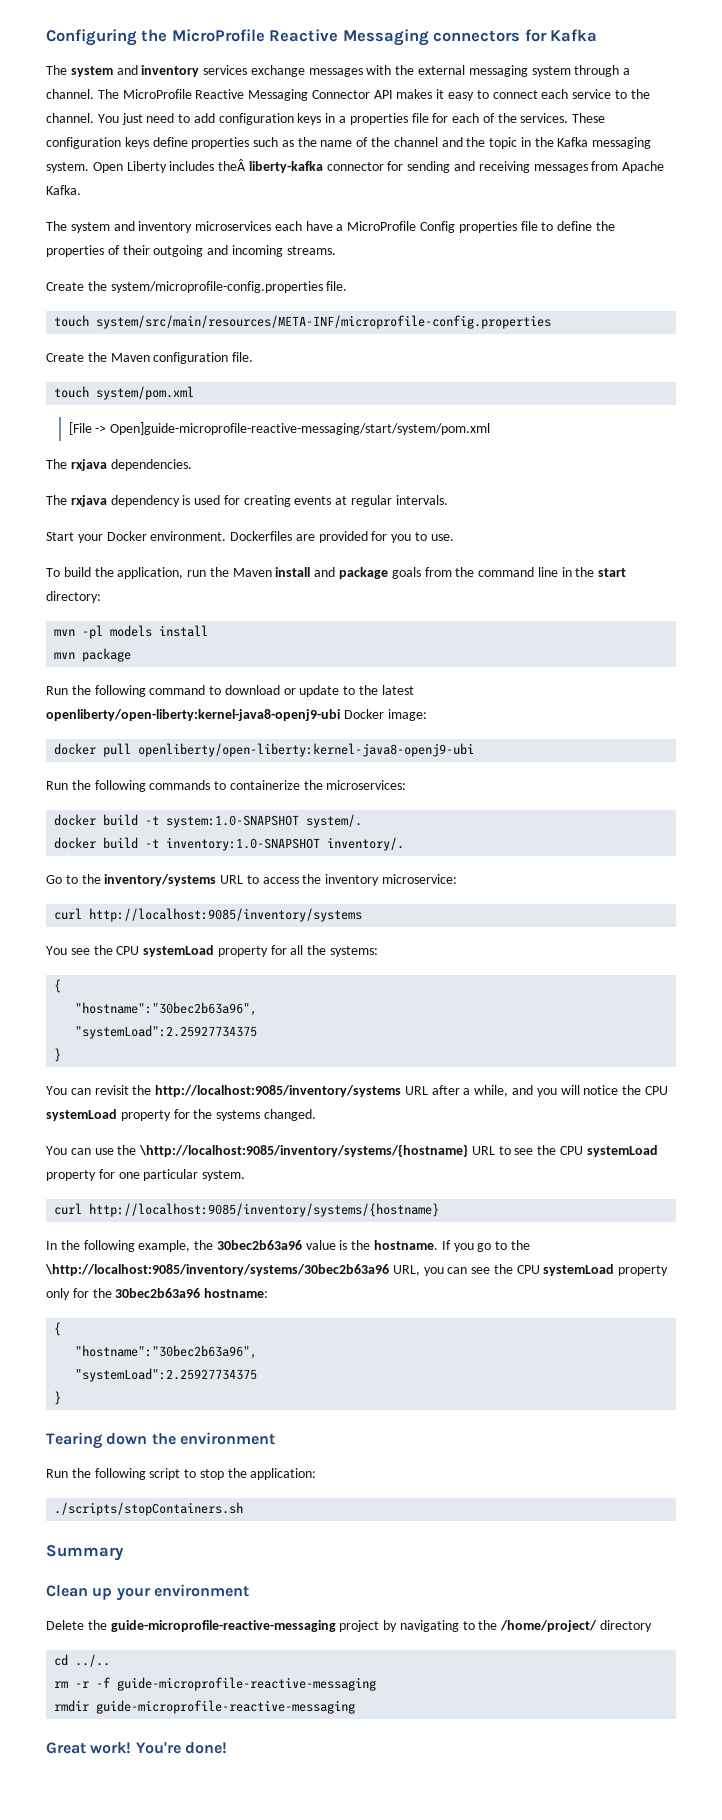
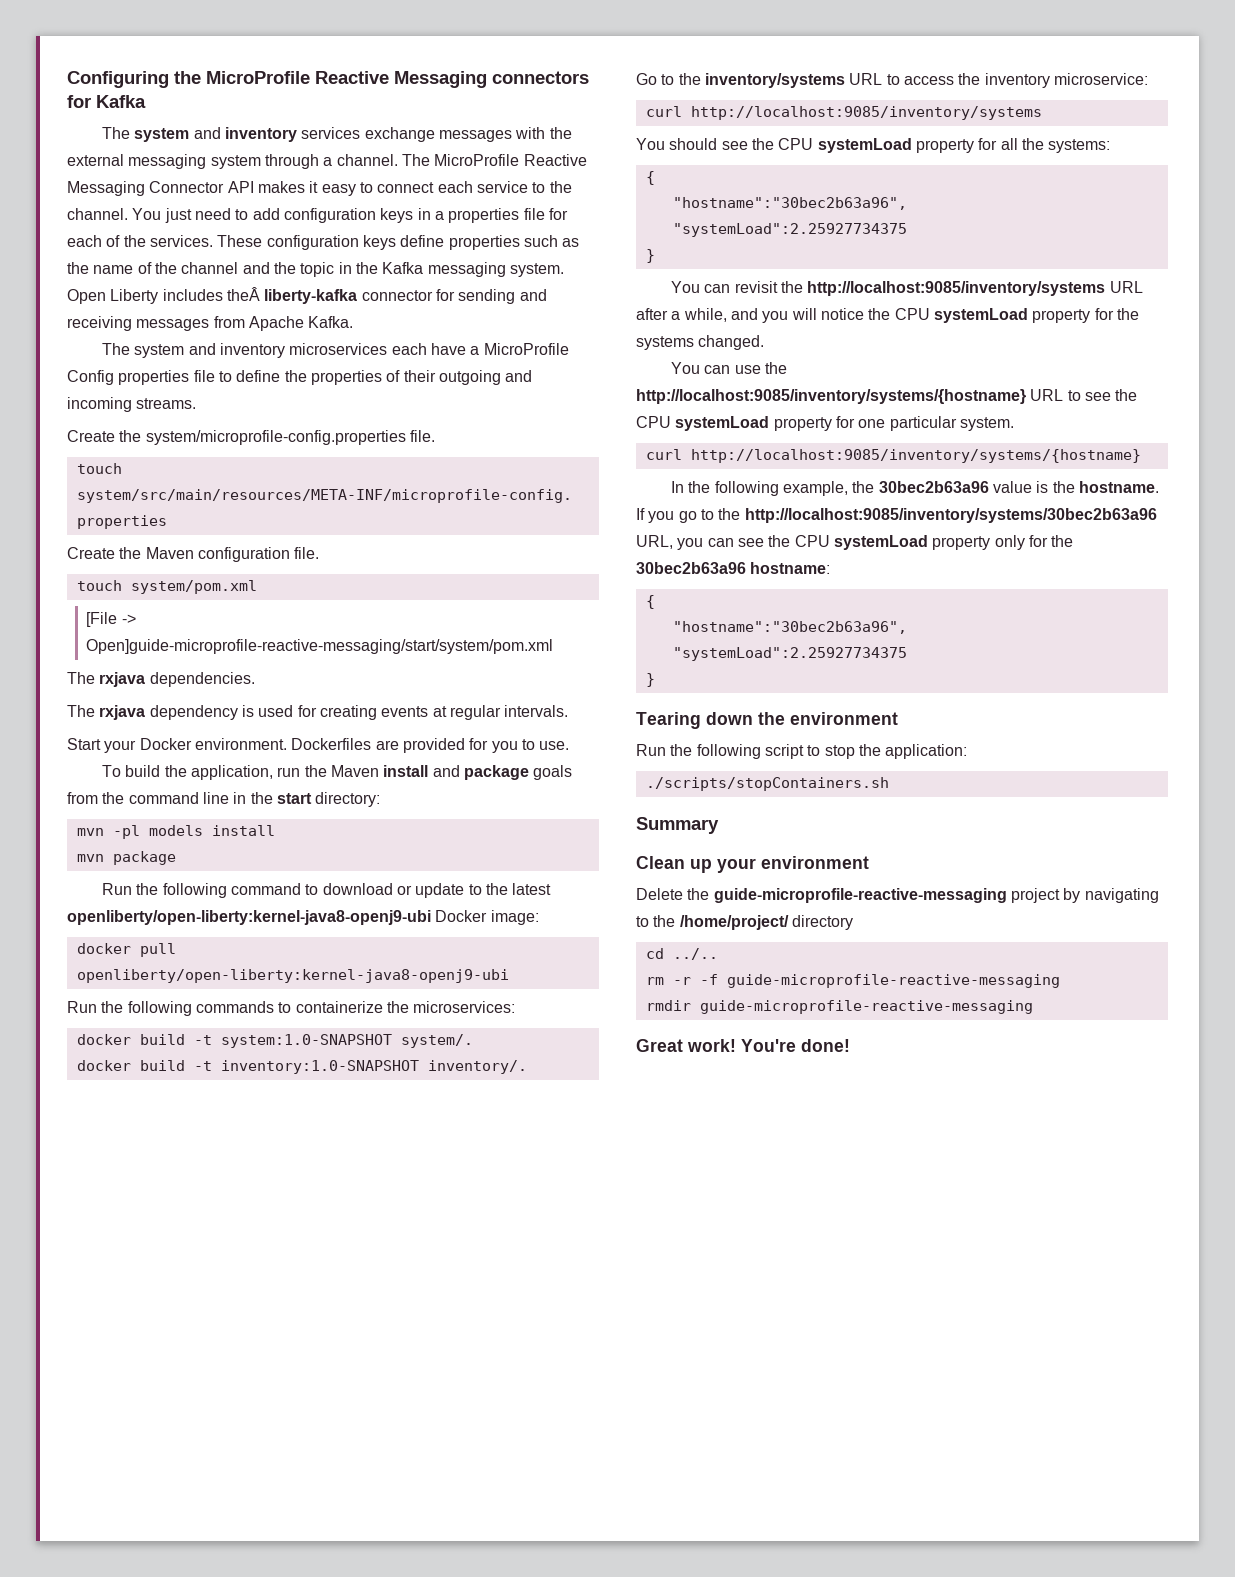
(67, 950) none -> [669,138,718,150] should
[139,1144,469,1157] \http://localhost:9085/inventory/systems/{hostname} -> [636,389,1026,404] http://localhost:9085/inventory/systems/{hostname}
[45,1264,389,1276] \http://localhost:9085/inventory/systems/30bec2b63a96 -> [744,508,1157,523] http://localhost:9085/inventory/systems/30bec2b63a96

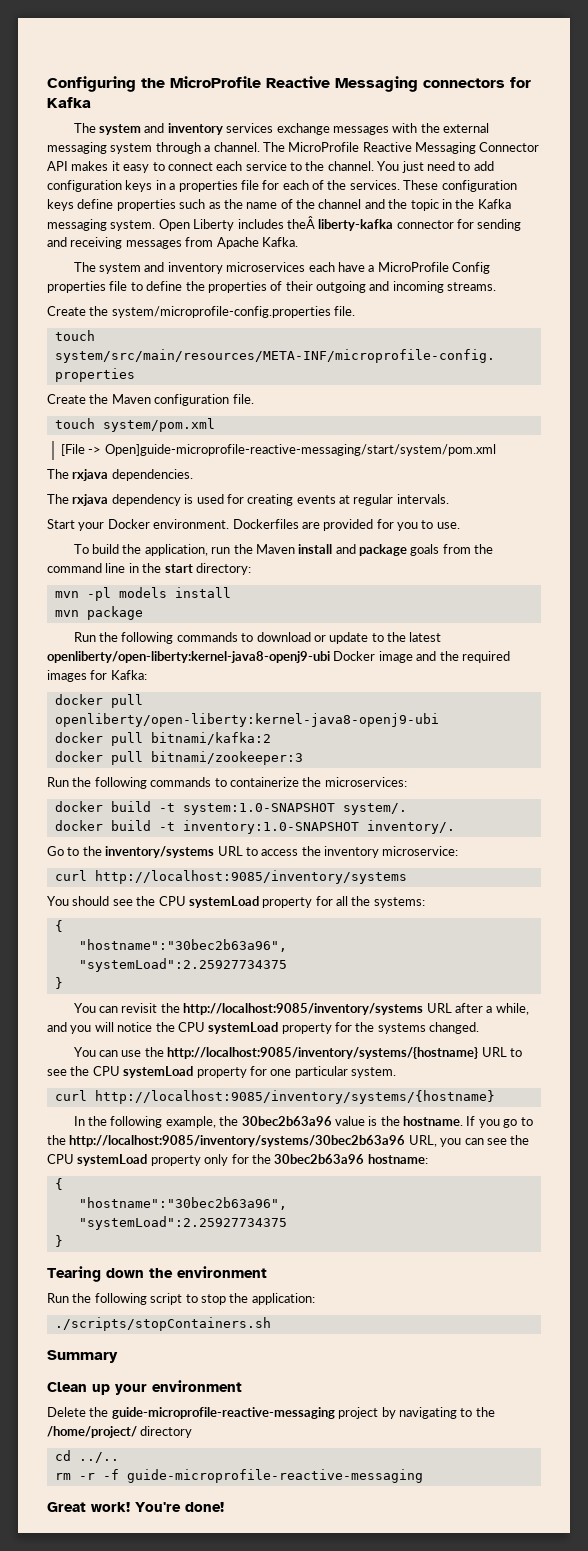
[231,883,302,895] command -> [176,632,238,642] commands
[490,910,539,925] [76,943,176,957] [76,969,509,983] image: // docker pull openliberty/open-liberty:kernel-java8-openj9-ubi -> [378,651,510,663] [47,670,147,682] [54,694,143,708] [54,713,439,727] [54,732,271,746] [54,751,303,765] image and the required images for Kafka: // docker pull openliberty/open-liberty:kernel-java8-openj9-ubi // docker pull bitnami/kafka:2 // docker pull bitnami/zookeeper:3
[645,1000,1033,1014] // rmdir guide-microprofile-reactive-messaging -> (423, 1476) none

